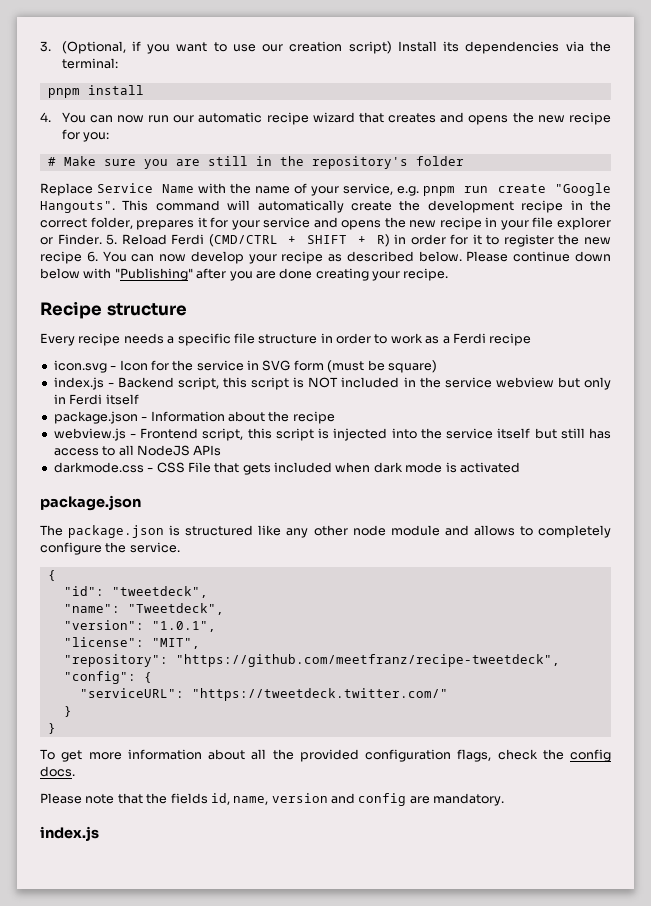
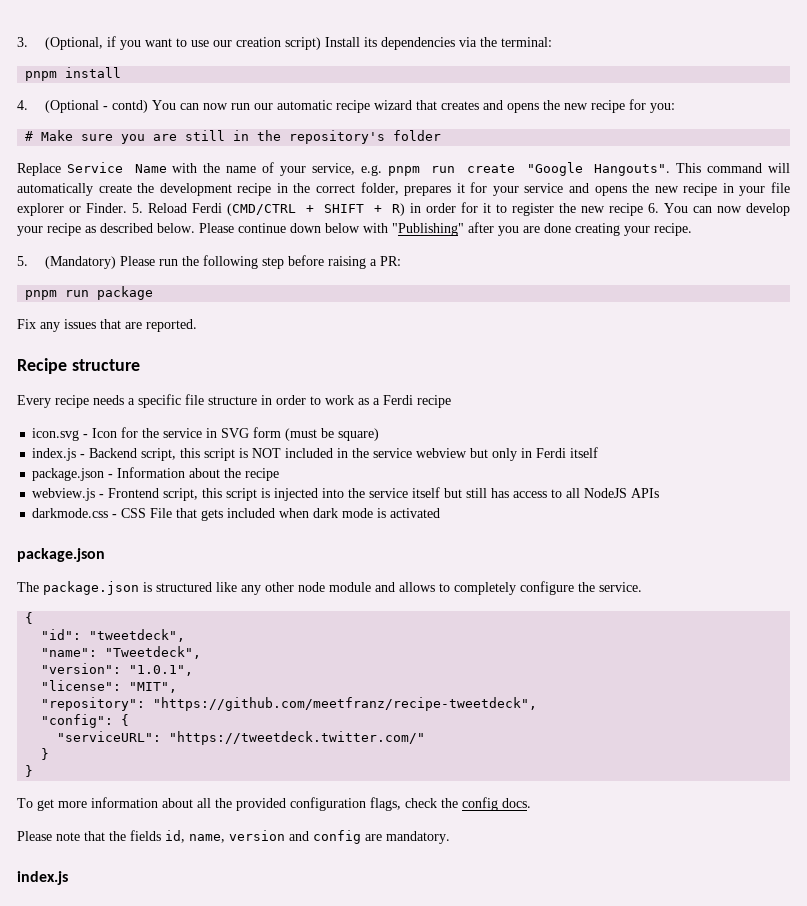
(51, 117) none -> [44,100,148,113] (Optional - contd)
(449, 274) none -> [17,255,401,269] [25,286,154,300] [17,319,197,332] // 5. (Mandatory) Please run the following step before raising a PR: // pnpm run package // Fix any issues that are reported.

